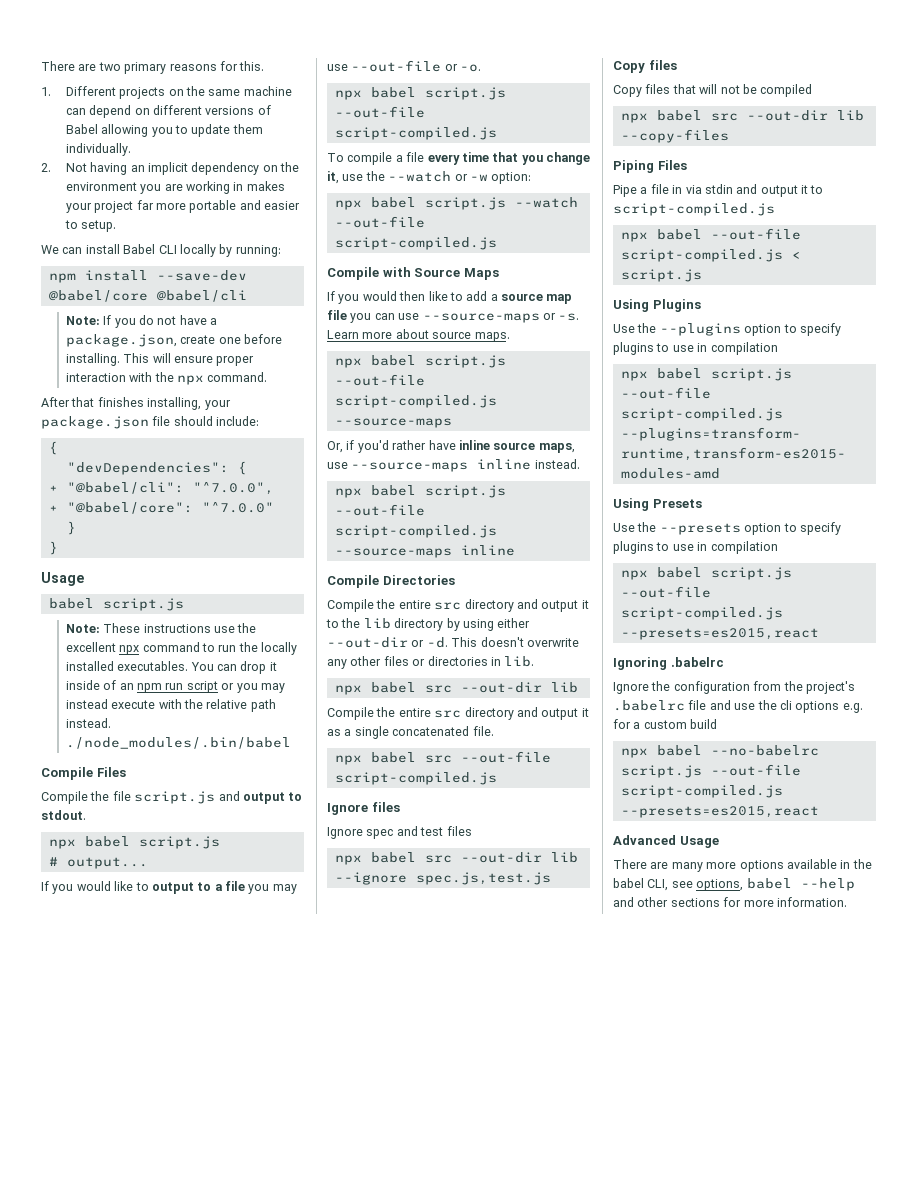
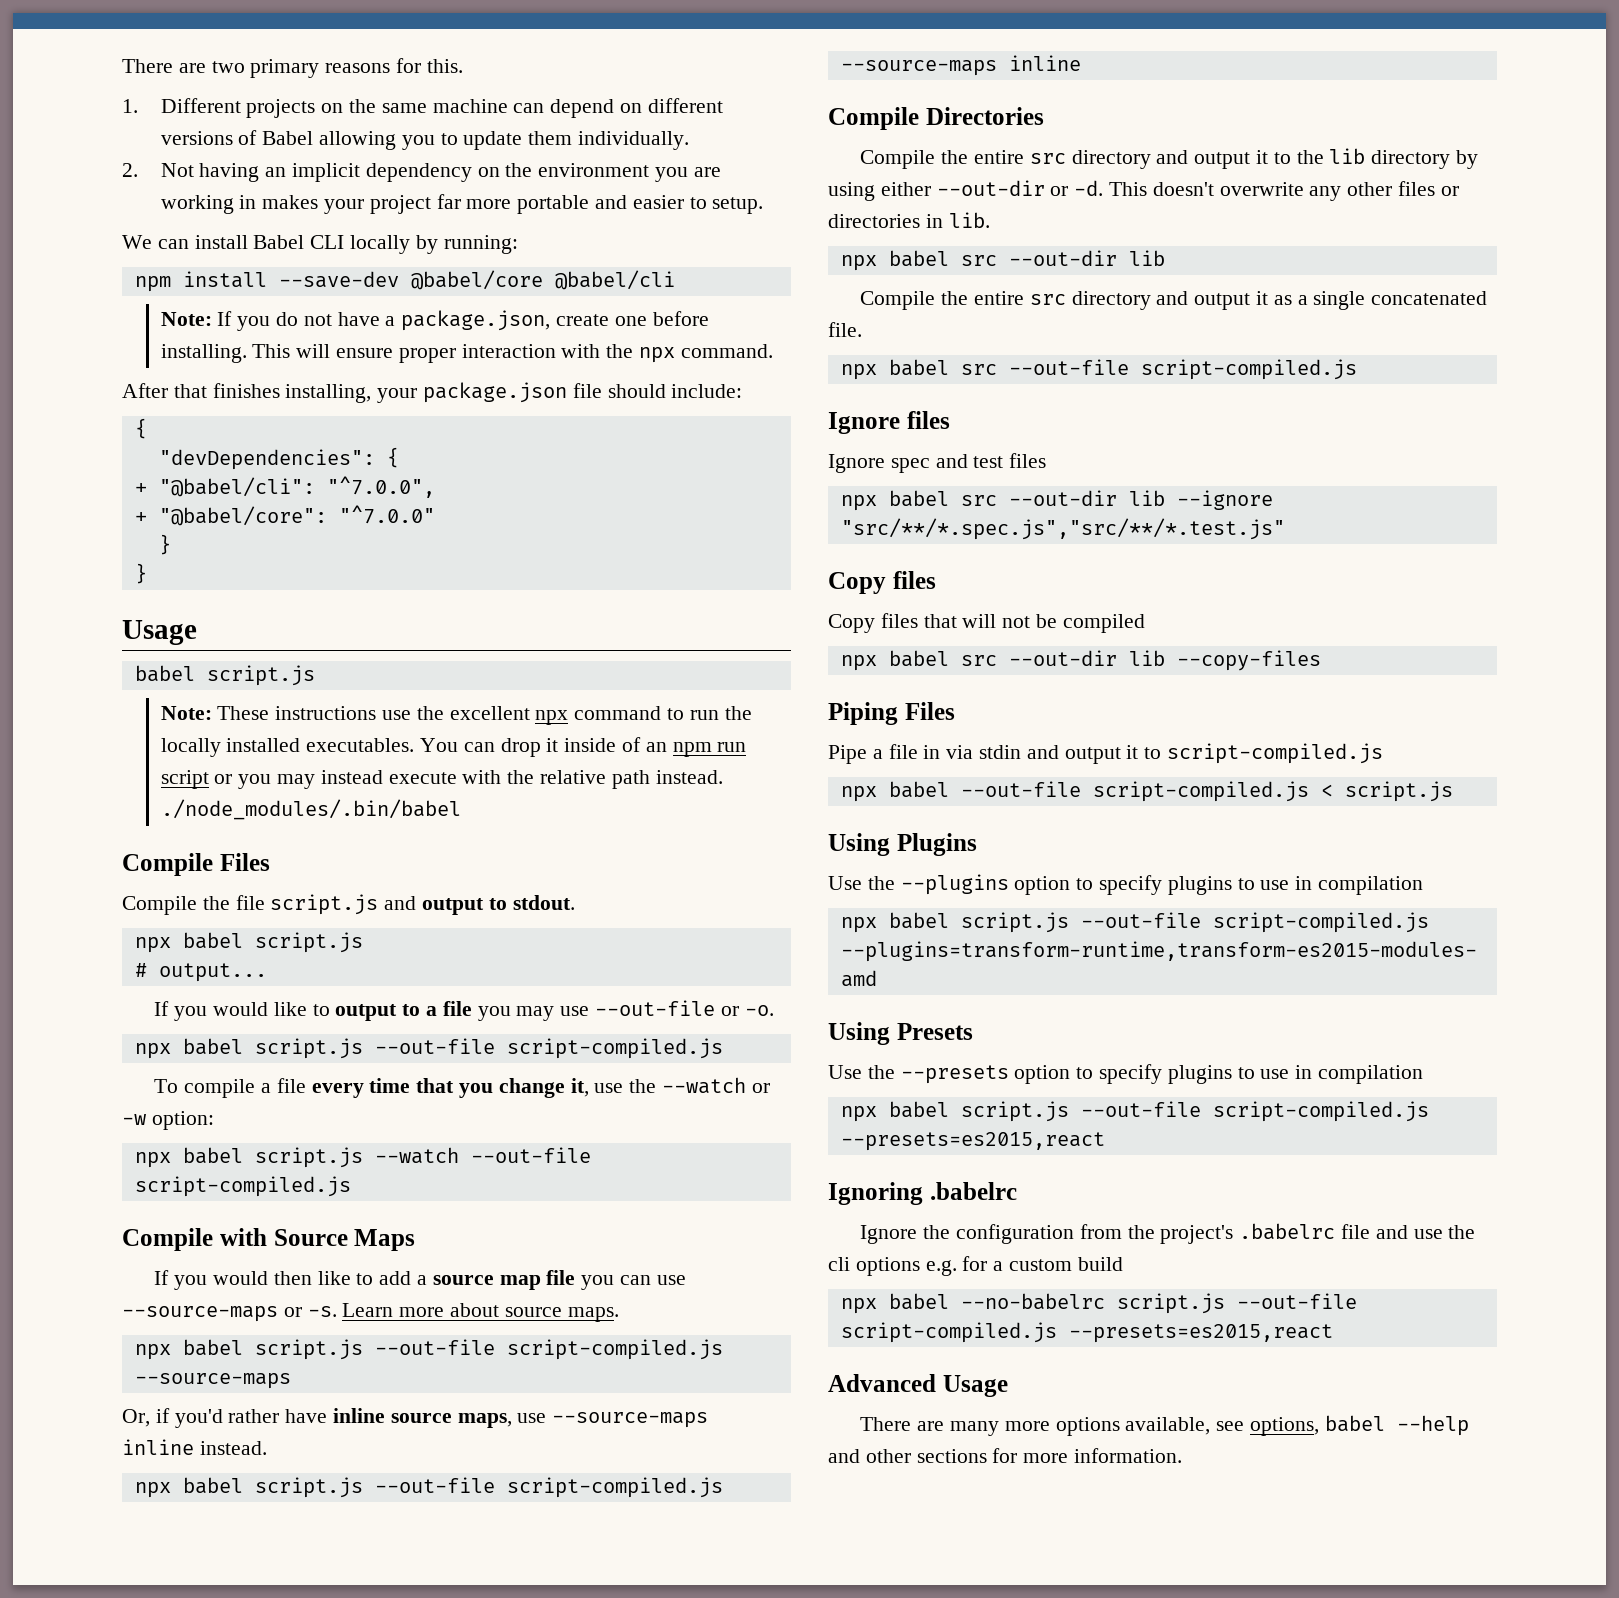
[415,872,551,885] spec.js,test.js -> [840,518,1285,540] "src/**/*.spec.js","src/**/*.test.js"
[786,859,872,869] [613,878,669,891] available in the babel CLI, -> [1125,1417,1211,1435] available,

